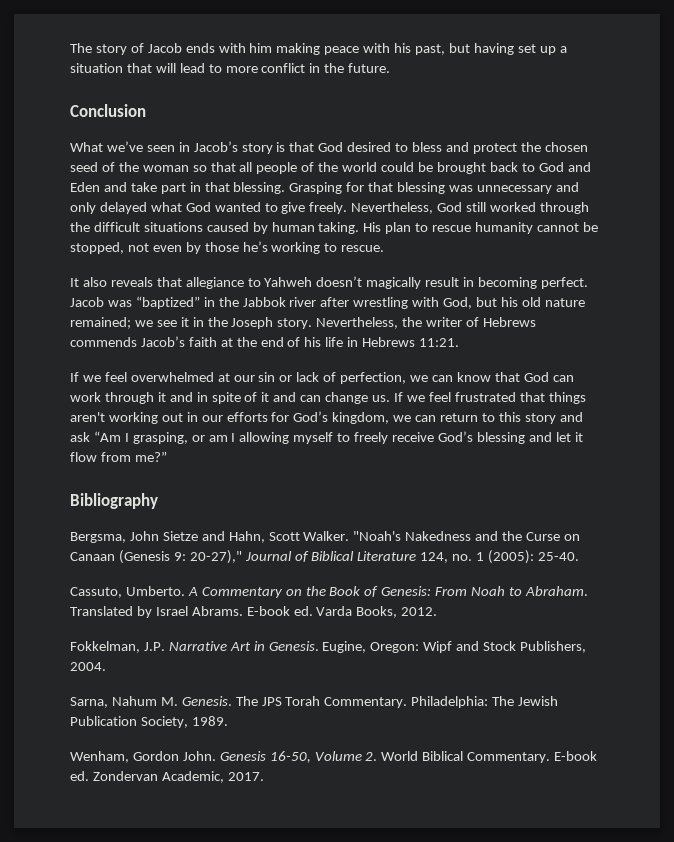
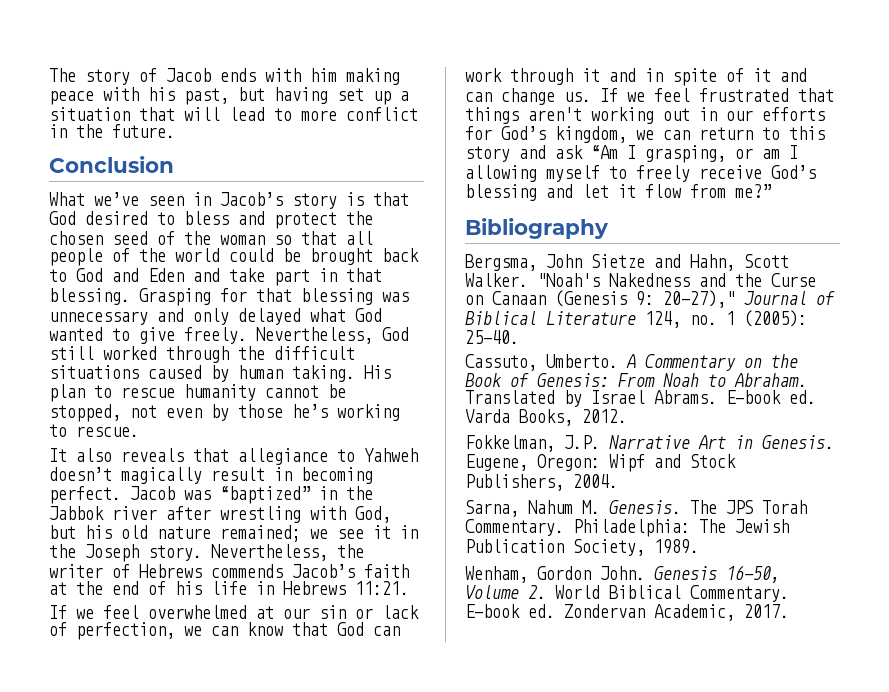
[322,641,367,653] Eugine, -> [465,454,528,471] Eugene,

